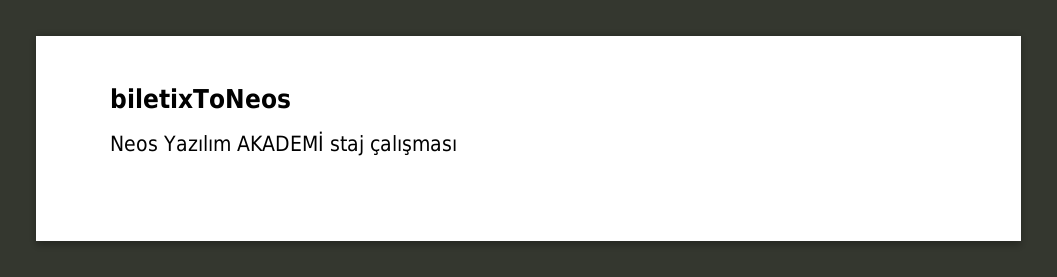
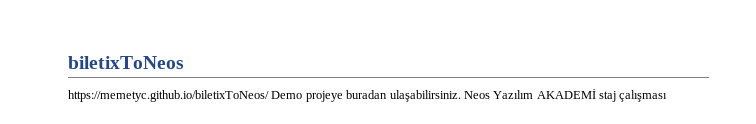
(291, 98) none -> [68,90,461,102] https://memetyc.github.io/biletixToNeos/ Demo projeye buradan ulaşabilirsiniz.

